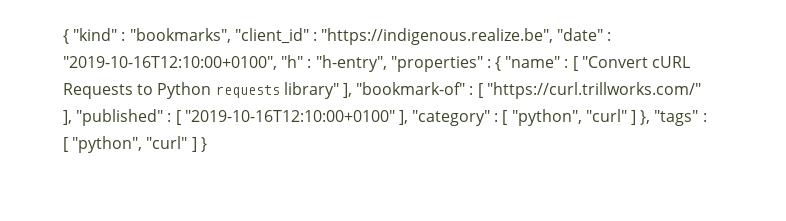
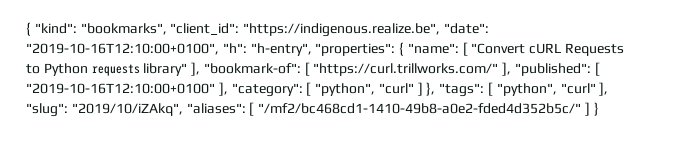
[63,28,612,45] [63,55,569,72] { "kind" : "bookmarks", "client_id" : "https://indigenous.realize.be", "date" : "2019-10-16T12:10:00+0100", "h" : "h-entry", "properties" : { "name" : -> [26,22,489,37] [26,42,459,56] { "kind": "bookmarks", "client_id": "https://indigenous.realize.be", "date": "2019-10-16T12:10:00+0100", "h": "h-entry", "properties": { "name":
[356,82,474,95] "bookmark-of" : -> [203,63,301,74] "bookmark-of":
[76,109,172,126] "published" : -> [515,63,592,76] "published":
[412,110,499,126] "category" : -> [231,83,303,97] "category":
[654,110,707,126] [63,136,188,153] "tags" : [ "python", "curl" -> [439,82,609,97] [26,102,582,117] "tags": [ "python", "curl" ], "slug": "2019/10/iZAkq", "aliases": [ "/mf2/bc468cd1-1410-49b8-a0e2-fded4d352b5c/"

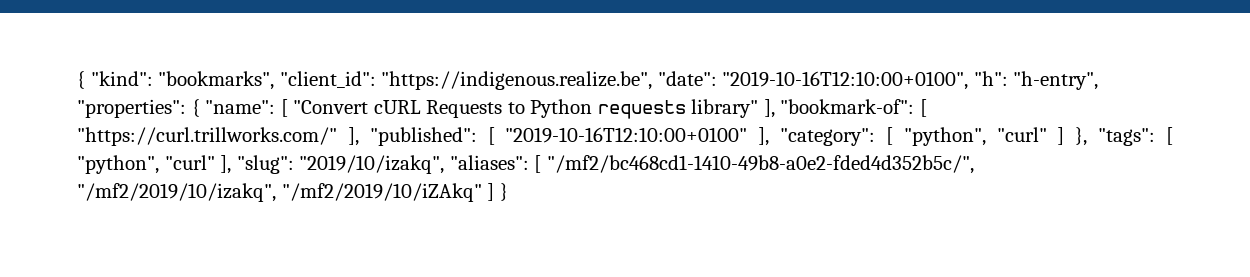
[71,103,183,116] "2019/10/iZAkq", -> [299,155,445,174] "2019/10/izakq",
[258,103,582,114] "/mf2/bc468cd1-1410-49b8-a0e2-fded4d352b5c/" -> [546,155,974,174] [77,183,482,202] "/mf2/bc468cd1-1410-49b8-a0e2-fded4d352b5c/", "/mf2/2019/10/izakq", "/mf2/2019/10/iZAkq"

